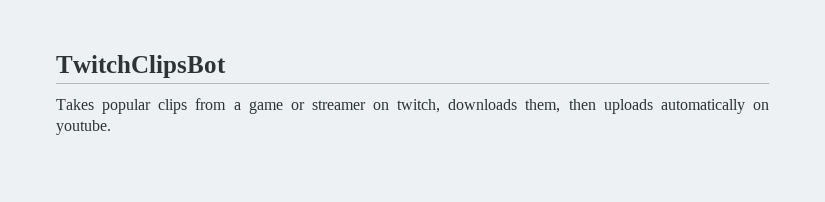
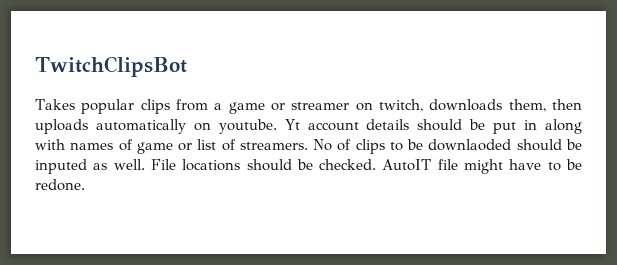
(111, 127) none -> [284,119,583,134] [35,139,582,154] [35,159,582,174] [35,179,85,191] Yt account details should be put in along with names of game or list of streamers. No of clips to be downlaoded should be inputed as well. File locations should be checked. AutoIT file might have to be redone.

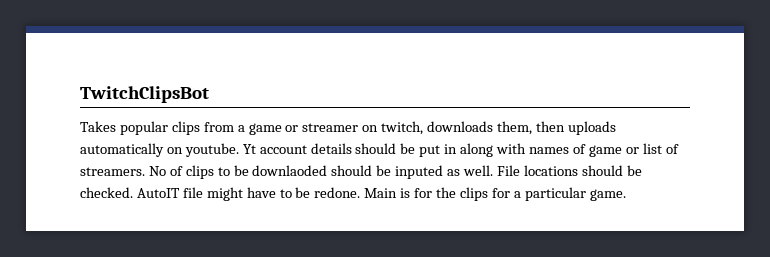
(85, 185) none -> [364,187,626,201] Main is for the clips for a particular game.

